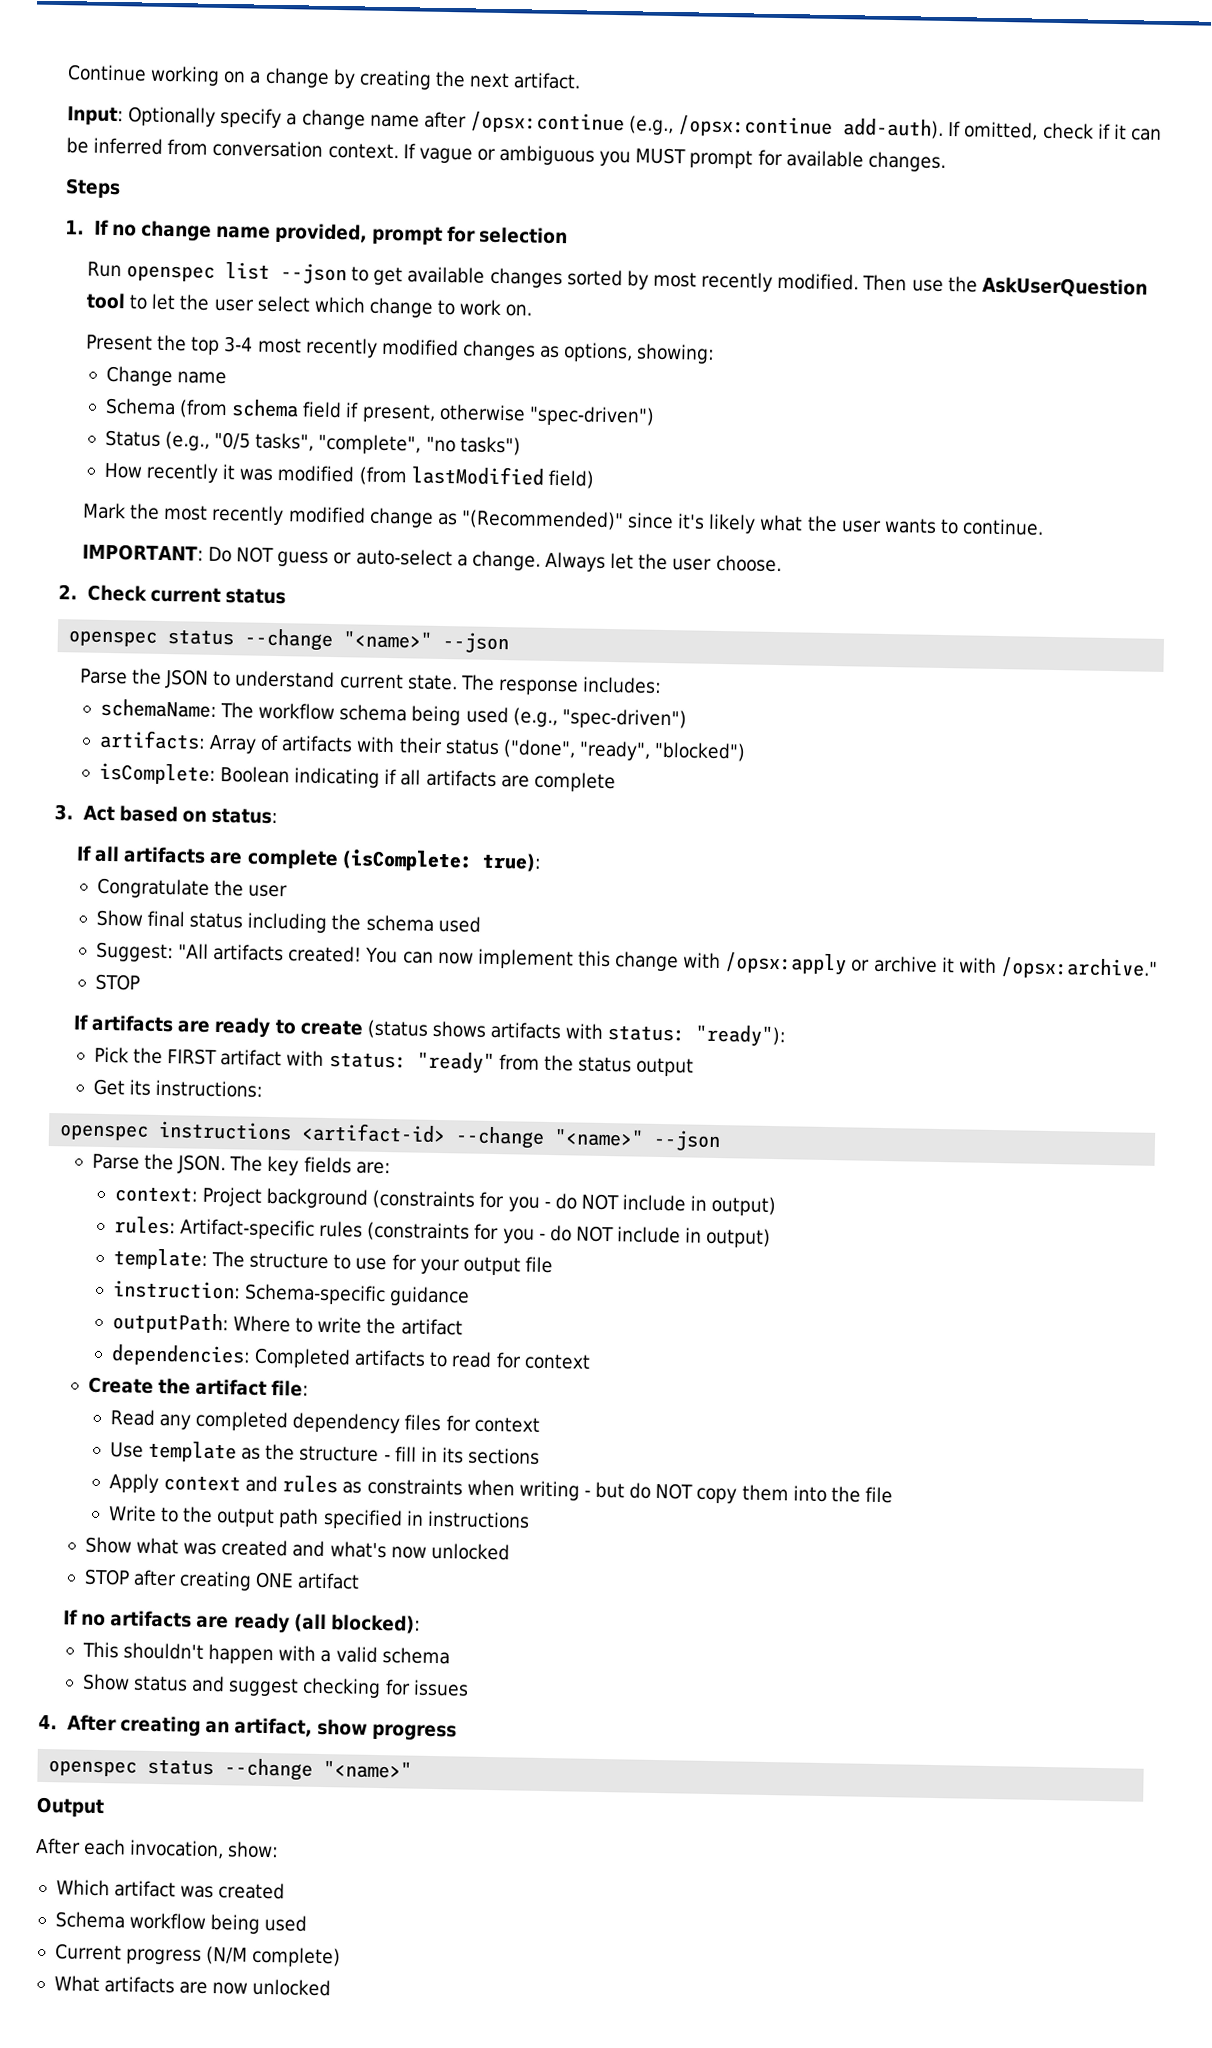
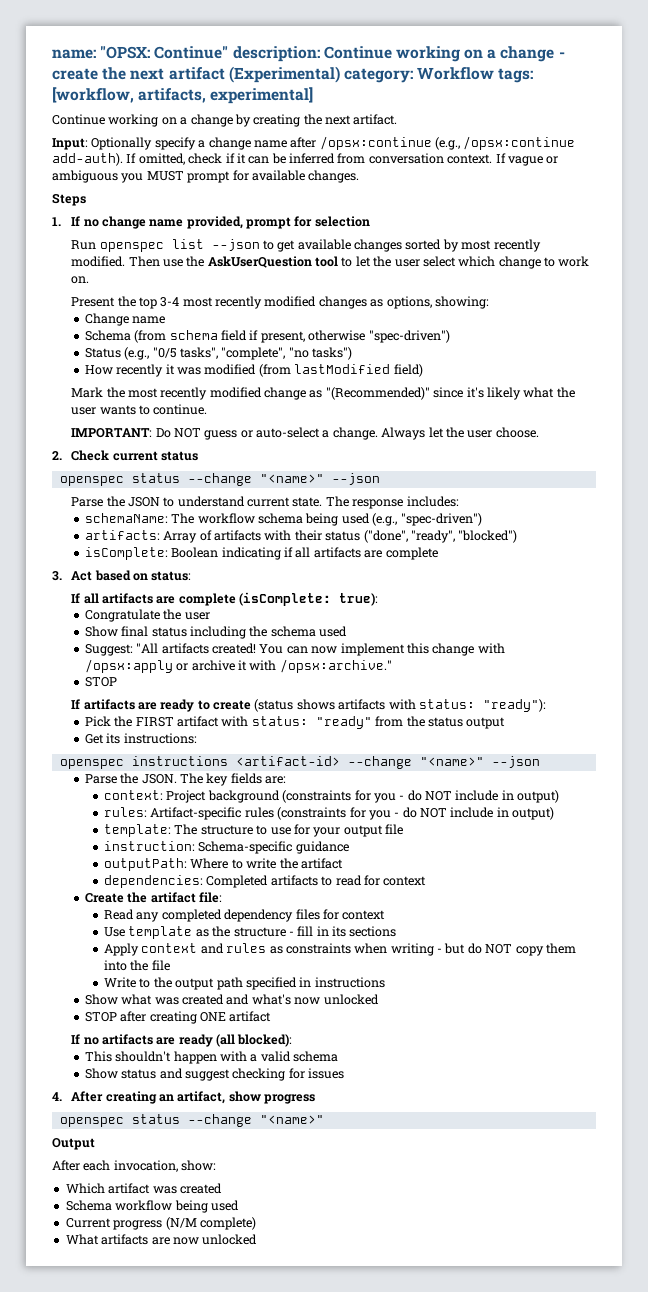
(67, 73) none -> [52,46,565,62] [52,66,534,83] [52,87,314,104] name: "OPSX: Continue" description: Continue working on a change - create the next artifact (Experimental) category: Workflow tags: [workflow, artifacts, experimental] //

